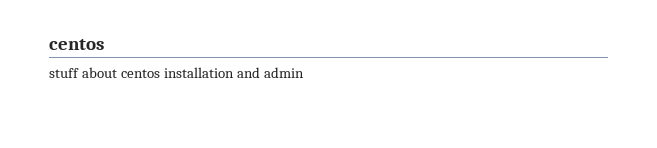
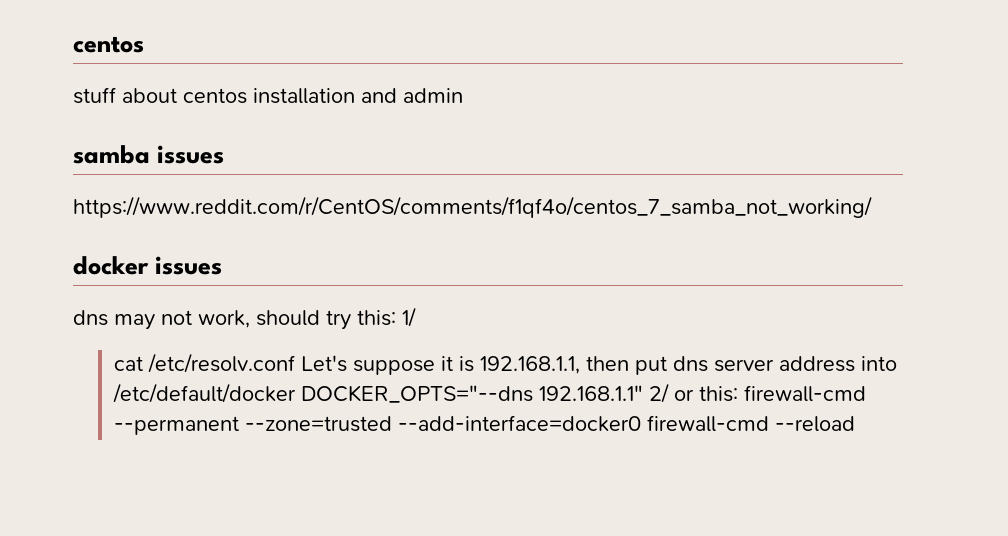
(304, 72) none -> [73,145,225,164] [73,196,872,218] [73,256,223,275] [73,307,416,330] [113,353,897,375] [112,383,866,403] [113,415,855,435] // samba issues // https://www.reddit.com/r/CentOS/comments/f1qf4o/centos_7_samba_not_working/ // docker issues // dns may not work, should try this: 1/ // cat /etc/resolv.conf Let's suppose it is 192.168.1.1, then put dns server address into /etc/default/docker DOCKER_OPTS="--dns 192.168.1.1" 2/ or this: firewall-cmd --permanent --zone=trusted --add-interface=docker0 firewall-cmd --reload

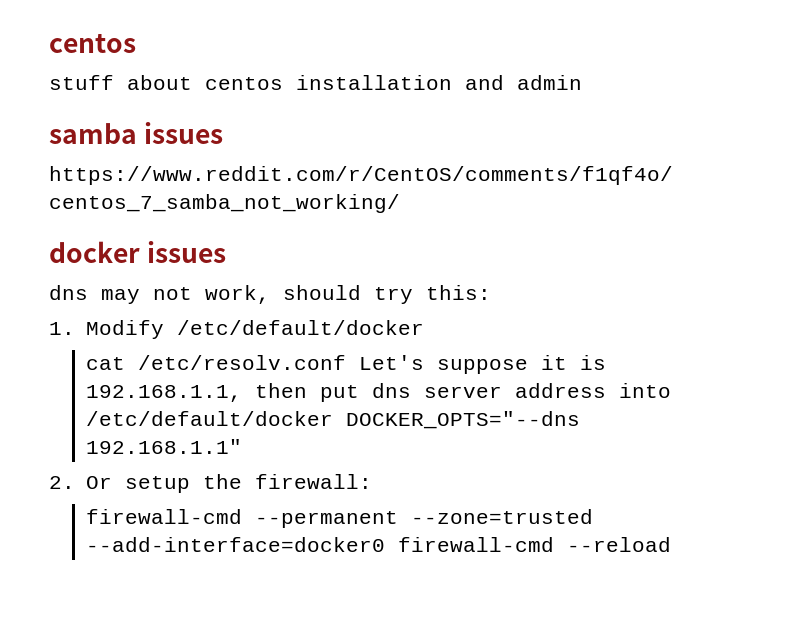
[402,307,416,327] 1/ -> [49,320,425,339] // 1. Modify /etc/default/docker
[648,383,738,403] 2/ or this: -> [49,474,373,493] // 2. Or setup the firewall: //

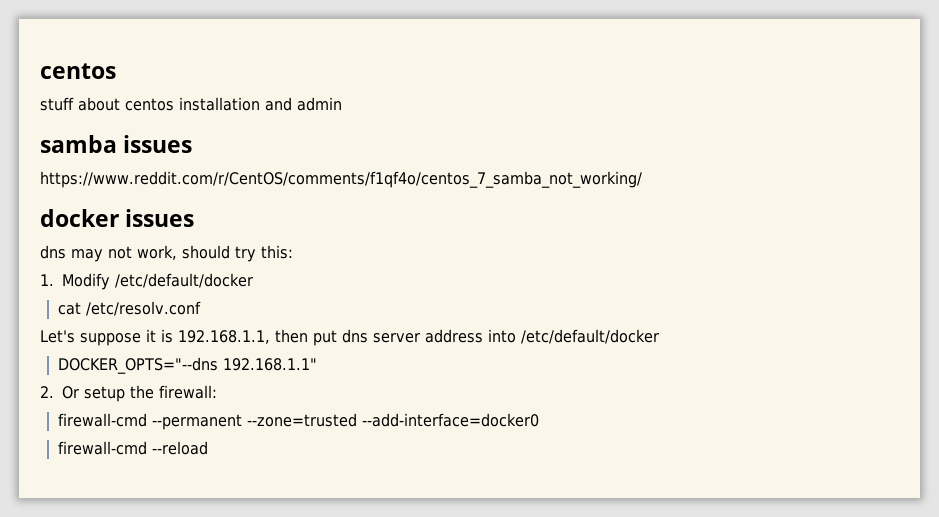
(347, 362) none -> (201, 308) //
(334, 418) none -> (659, 336) //
(386, 544) none -> (539, 420) //

